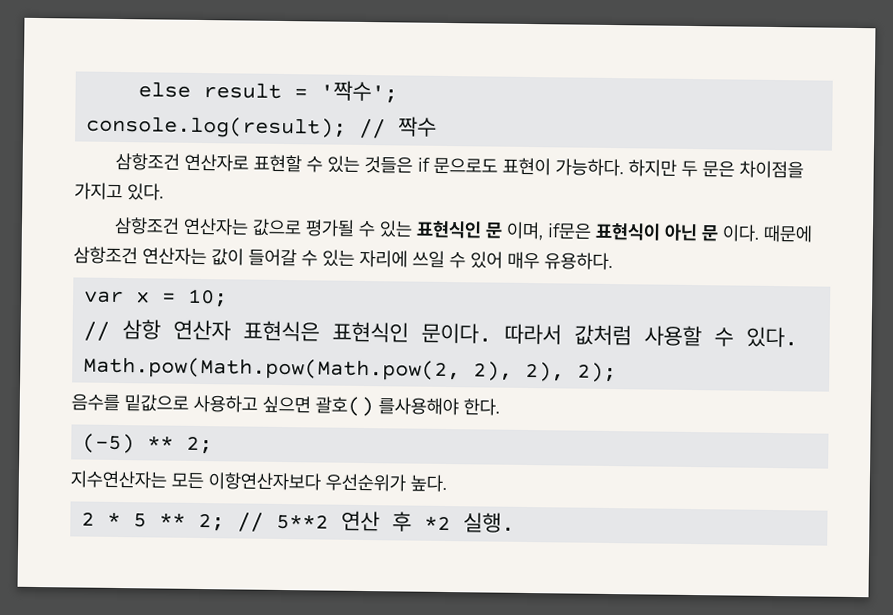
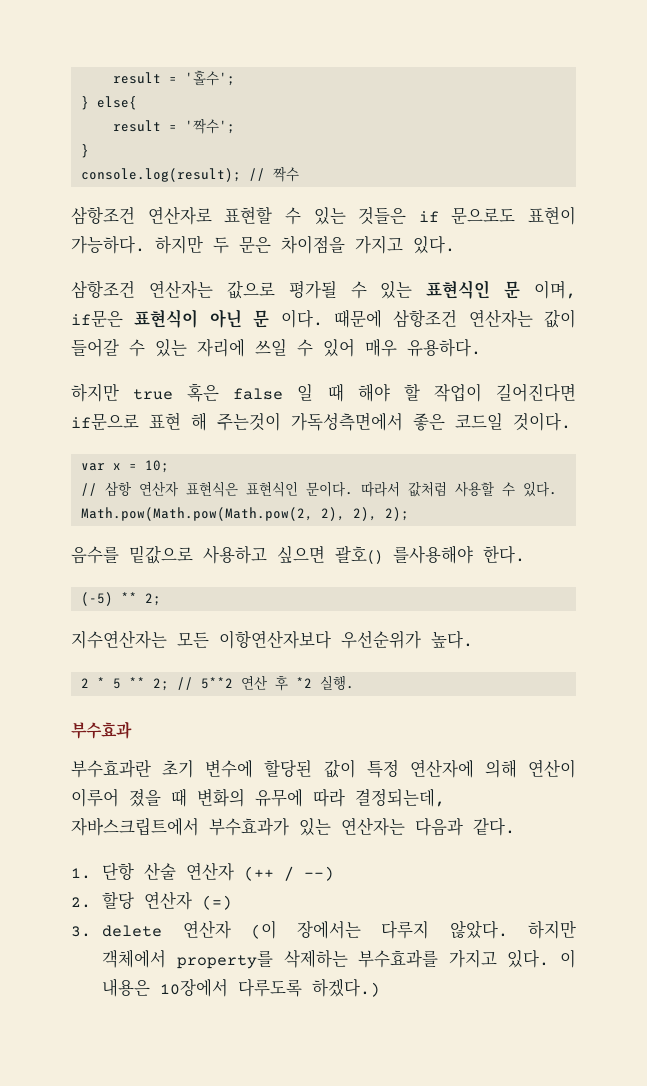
[138,81,192,98] else -> [112,70,235,86] [80,96,137,110] result = '홀수'; // } else{ //
(399, 92) none -> [80,144,89,158] // }
(613, 261) none -> [71,383,576,402] [71,412,571,431] // 하지만 true 혹은 false 일 때 해야 할 작업이 길어진다면 if문으로 표현 해 주는것이 가독성측면에서 좋은 코드일 것이다.
(516, 522) none -> [71,721,132,739] [71,759,576,778] [71,788,445,807] [71,817,515,836] [71,862,335,881] [71,891,233,910] [71,920,576,939] [102,949,576,969] [102,978,381,997] // 부수효과 // 부수효과란 초기 변수에 할당된 값이 특정 연산자에 의해 연산이 이루어 졌을 때 변화의 유무에 따라 결정되는데, 자바스크립트에서 부수효과가 있는 연산자는 다음과 같다. // 1. 단항 산술 연산자 (++ / --) // 2. 할당 연산자 (=) // 3. delete 연산자 (이 장에서는 다루지 않았다. 하지만 객체에서 property를 삭제하는 부수효과를 가지고 있다. 이 내용은 10장에서 다루도록 하겠다.)

